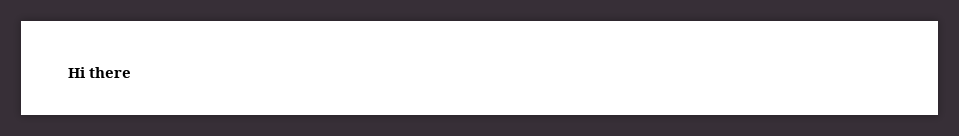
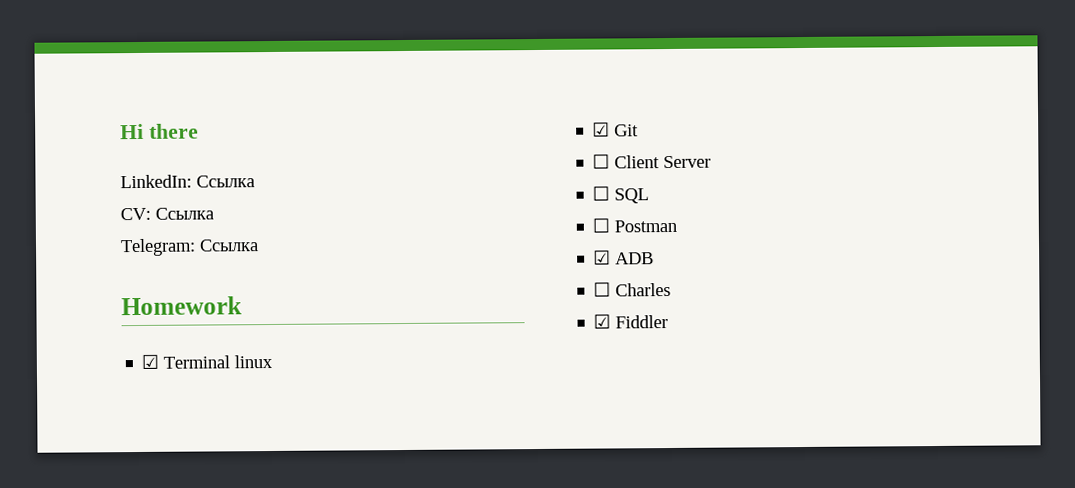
(132, 72) none -> [120,174,255,189] [120,207,214,221] [120,238,259,257] [121,296,242,316] [141,354,274,369] [592,122,640,137] [592,154,712,169] [592,186,650,204] [592,218,678,233] [593,250,655,265] [593,282,672,297] [593,314,669,329] // LinkedIn: Ссылка // CV: Ссылка // Telegram: Ссылка // Homework // ☑ Terminal linux // ☑ Git // ☐ Client Server // ☐ SQL // ☐ Postman // ☑ ADB // ☐ Charles // ☑ Fiddler

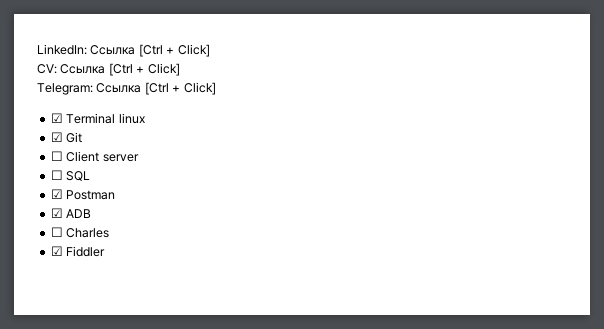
[120,123,199,140] Hi there // -> (37, 49) none
(255, 181) none -> [138,44,210,57] [Ctrl + Click]
(214, 213) none -> [108,63,180,76] [Ctrl + Click]
[121,296,242,316] // Homework -> [144,82,216,95] [Ctrl + Click]
[663,155,712,169] Server -> [102,154,139,162] server
[592,218,611,233] ☐ -> [50,189,63,199] ☑

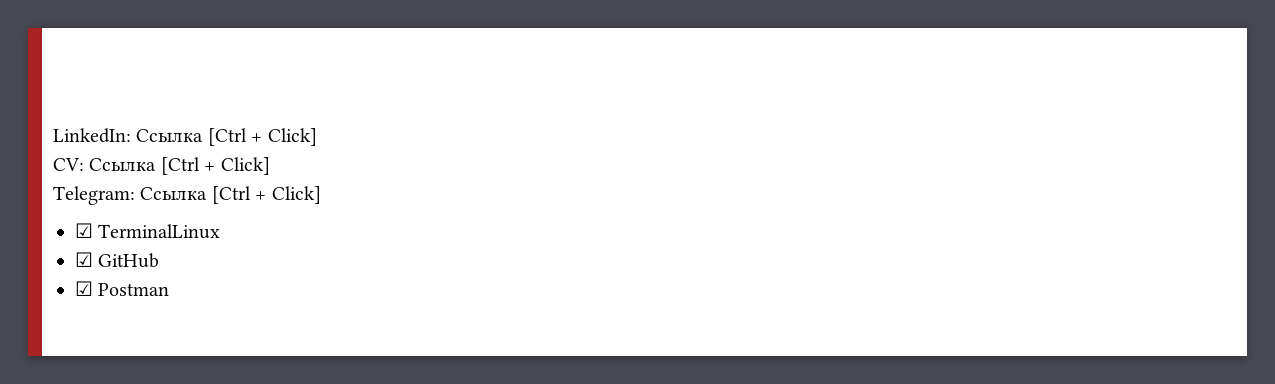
[66,113,145,124] [50,132,83,143] [50,151,139,162] [50,170,91,181] [50,189,116,200] [50,208,92,218] [50,227,110,238] [50,246,106,257] Terminal linux // ☑ Git // ☐ Client server // ☐ SQL // ☑ Postman // ☑ ADB // ☐ Charles // ☑ Fiddler -> [98,224,221,239] [75,252,160,268] [75,281,170,296] TerminalLinux // ☑ GitHub // ☑ Postman

